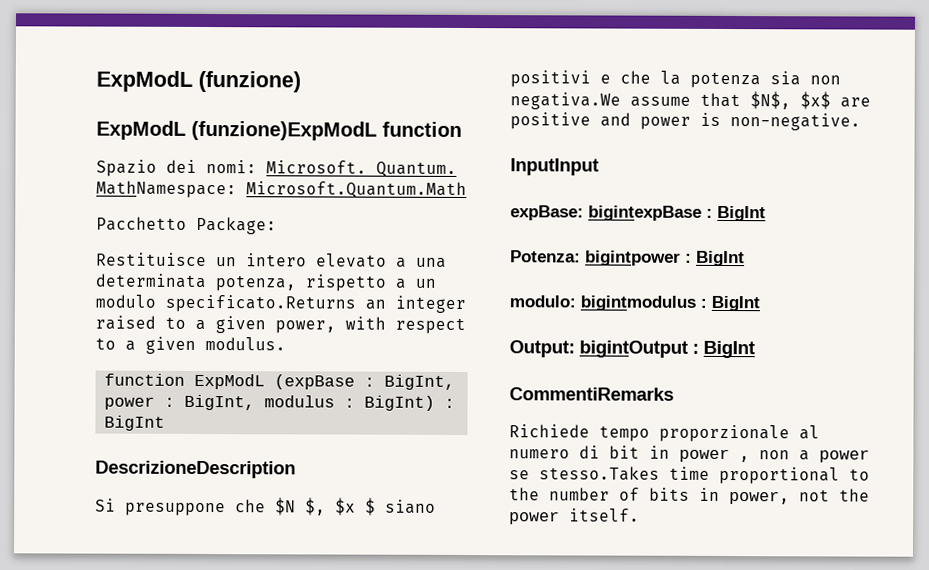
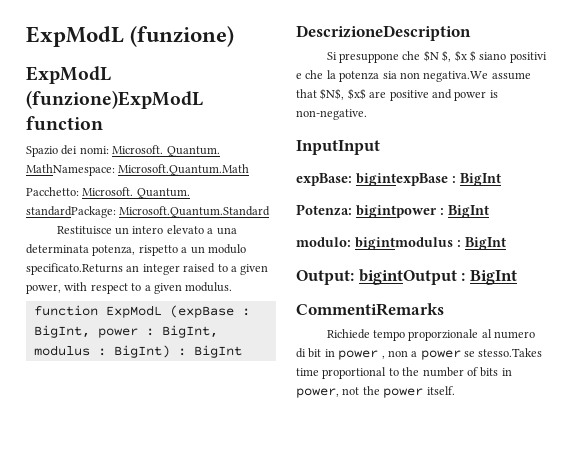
[96,216,277,235] Pacchetto Package: -> [26,187,190,199] [26,206,271,218] Pacchetto: Microsoft. Quantum. standardPackage: Microsoft.Quantum.Standard

